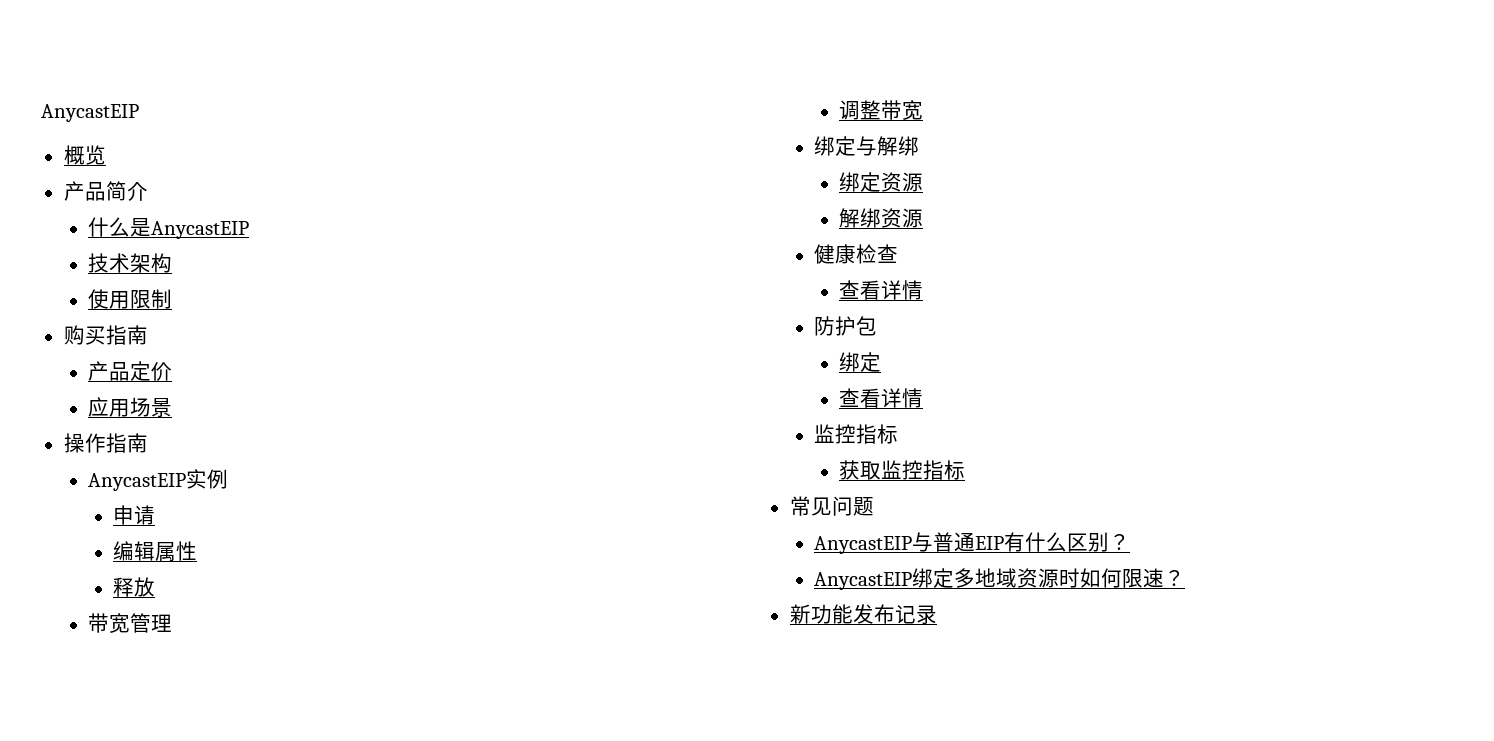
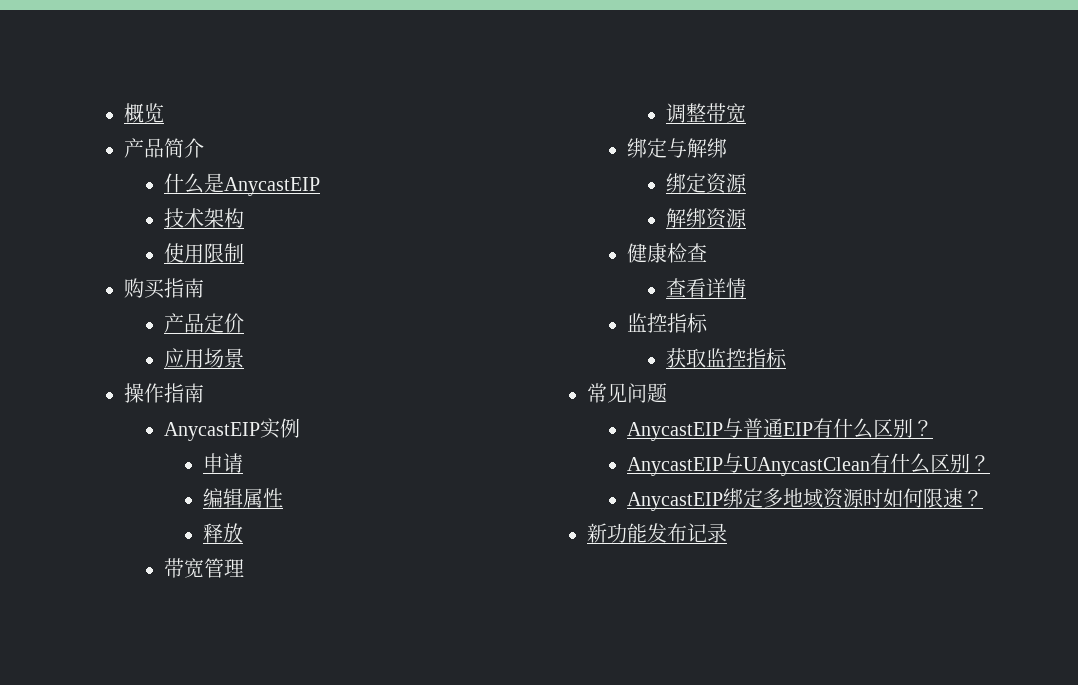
[41,104,139,122] AnycastEIP // -> (124, 113) none
[814,316,878,336] [839,352,882,372] [839,388,924,408] // 防护包 // 绑定 // 查看详情 -> (747, 288) none
(1131, 542) none -> [626,453,990,476] // AnycastEIP与UAnycastClean有什么区别？

